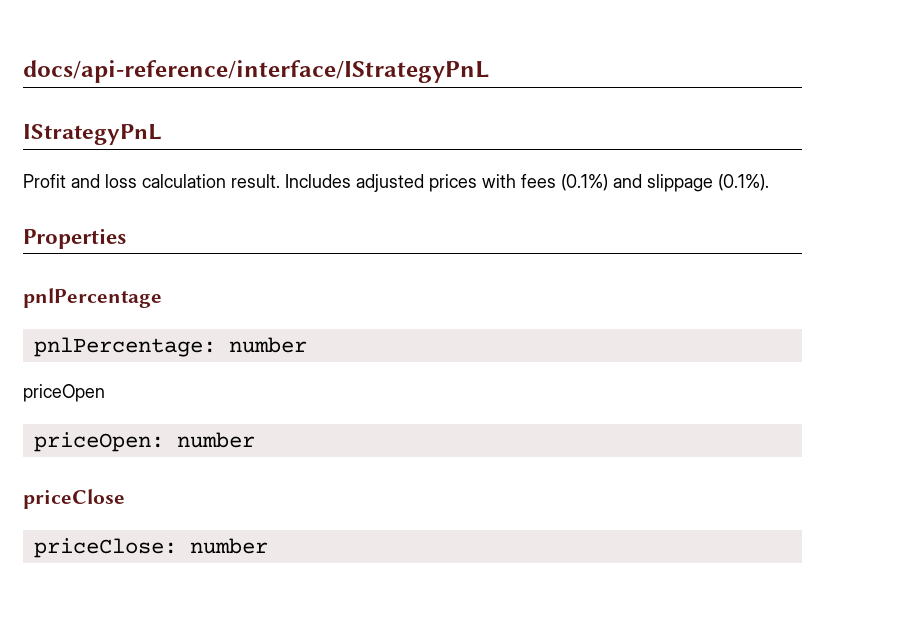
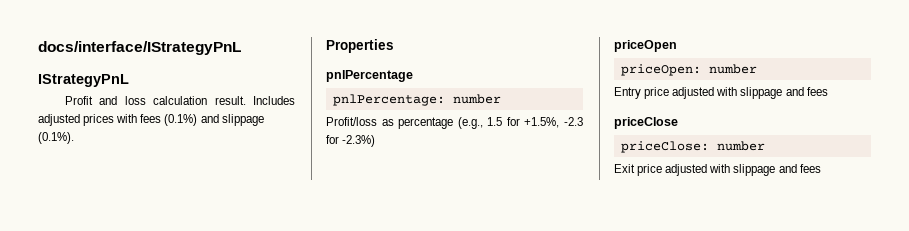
[23,60,489,83] docs/api-reference/interface/IStrategyPnL -> [38,41,241,55] docs/interface/IStrategyPnL
[23,384,105,402] [33,432,255,452] [23,489,125,509] [33,538,268,558] priceOpen // priceOpen: number // priceClose // priceClose: number -> [326,117,583,129] [326,135,376,147] [614,40,677,52] [620,64,757,76] [614,87,828,99] [614,117,678,129] [620,141,765,153] [614,164,821,176] Profit/loss as percentage (e.g., 1.5 for +1.5%, -2.3 for -2.3%) // priceOpen // priceOpen: number // Entry price adjusted with slippage and fees // priceClose // priceClose: number // Exit price adjusted with slippage and fees

